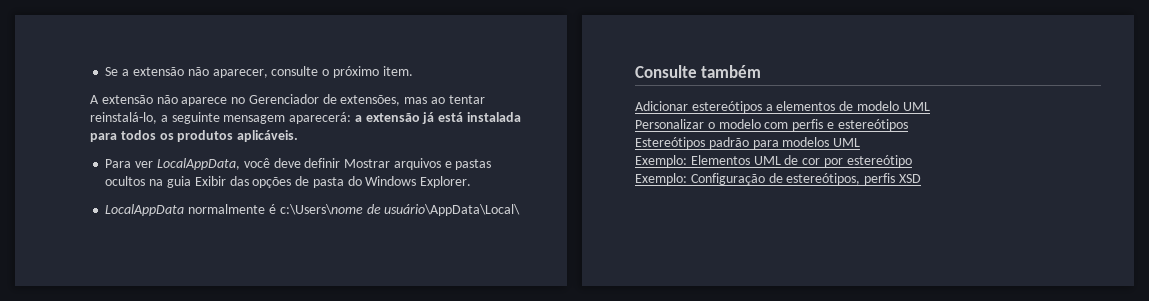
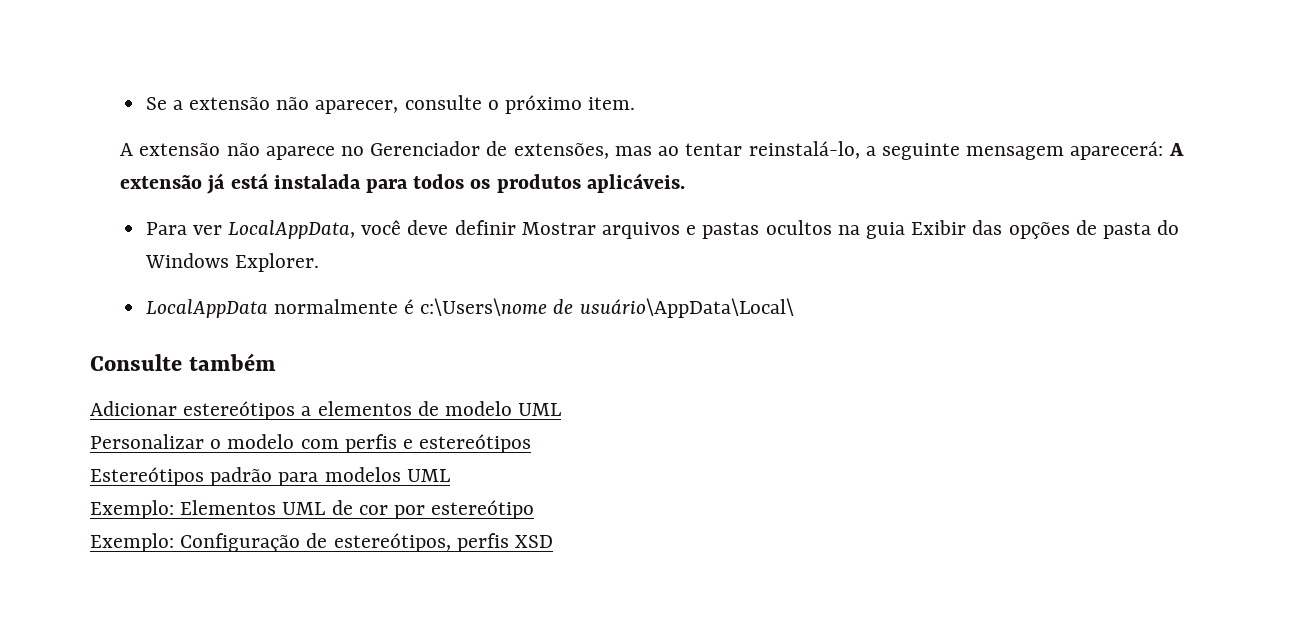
[354,115,362,122] a -> [1168,143,1184,156] A

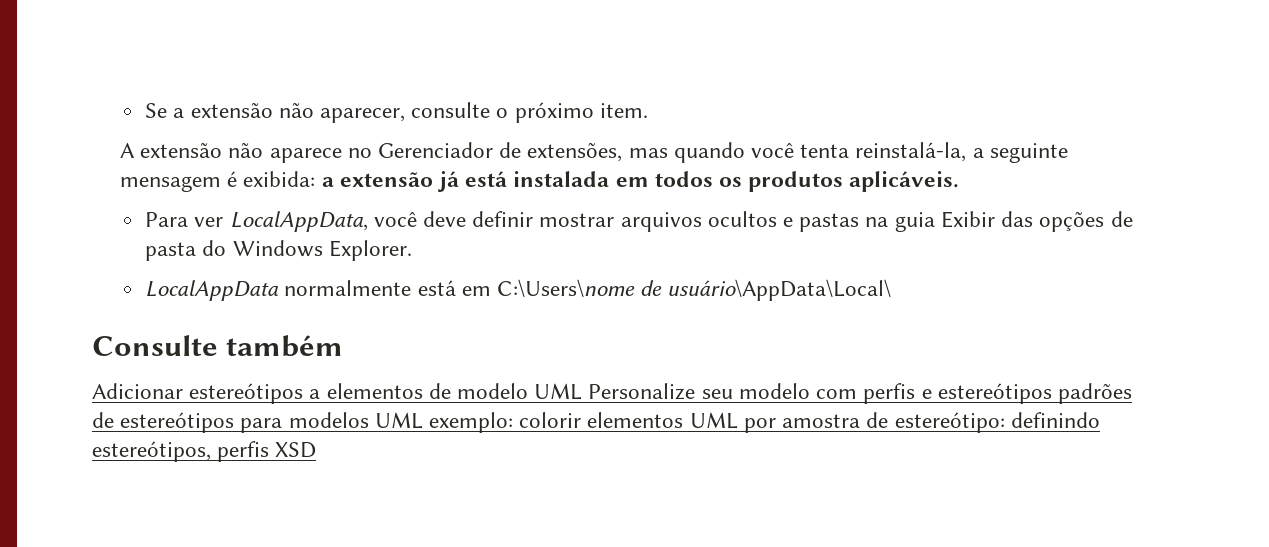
[658,141,1184,160] ao tentar reinstalá-lo, a seguinte mensagem aparecerá: A -> [673,142,1068,163] [119,171,334,192] quando você tenta reinstalá-la, a seguinte mensagem é exibida: a
[366,179,409,193] para -> [615,177,649,187] em
[521,222,680,239] Mostrar arquivos -> [539,211,777,232] mostrar arquivos ocultos
[765,220,832,235] ocultos -> (860, 222) none
[403,298,548,316] é c:\Users\nome -> [417,279,636,297] está em C:\Users\nome
[90,434,222,449] // Personalizar o -> [588,383,733,400] Personalize seu
[90,467,273,486] // Estereótipos padrão -> [1057,383,1132,404] [92,412,235,433] padrões de estereótipos
[90,500,535,519] [90,533,328,552] // Exemplo: Elementos UML de cor por estereótipo // Exemplo: Configuração de -> [429,412,1100,433] exemplo: colorir elementos UML por amostra de estereótipo: definindo

